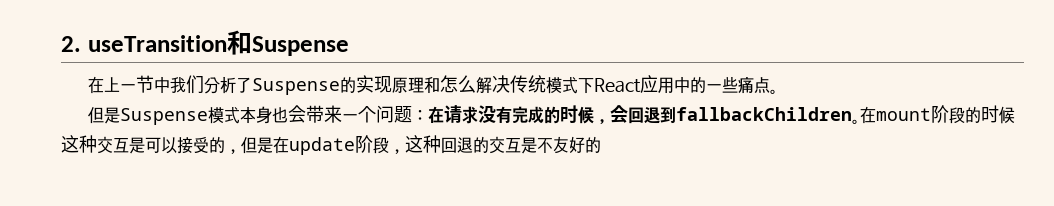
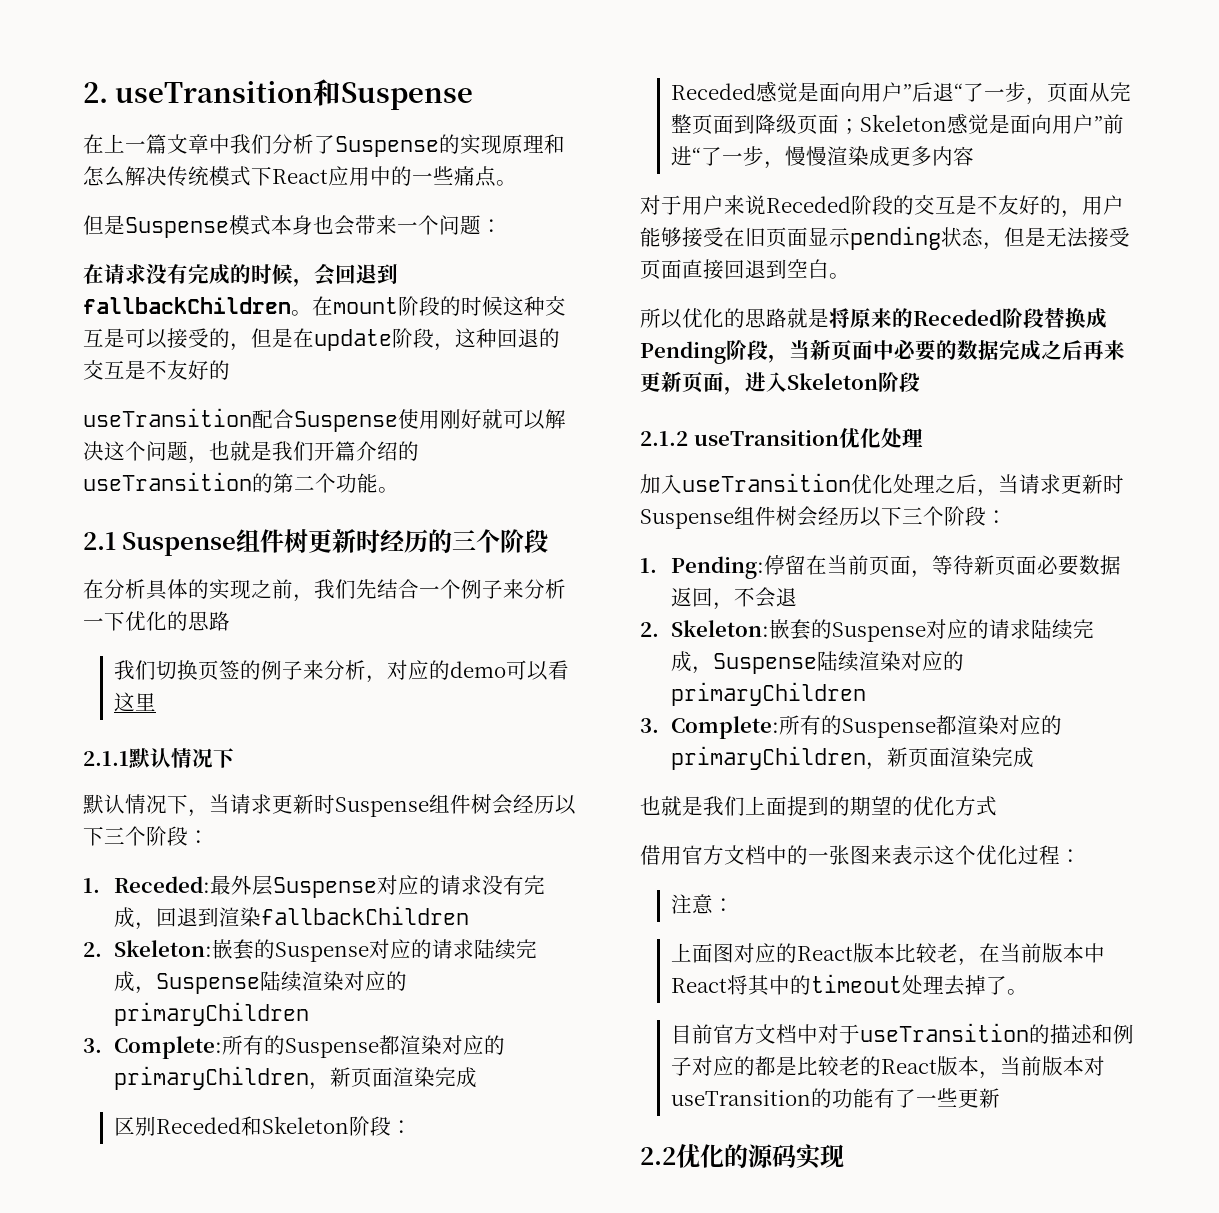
[136,75,155,93] 节 -> [146,134,209,154] 篇文章
(429, 115) none -> (502, 226) //
(601, 144) none -> [83,408,566,432] [83,441,419,464] [83,472,399,493] [83,529,549,556] [83,579,566,602] [83,611,230,631] [114,660,570,683] [114,692,157,712] [83,748,234,769] [83,794,576,817] [83,826,209,846] [83,875,546,898] [114,906,470,930] [83,939,538,962] [114,971,408,994] [114,1002,310,1026] [83,1035,506,1059] [114,1066,478,1090] [114,1116,413,1136] [671,81,1132,105] [671,113,1125,134] [671,146,975,169] [640,195,1124,218] [640,226,1130,250] [640,259,850,280] [640,307,1107,329] [640,339,1125,364] [640,371,920,395] [640,428,923,448] [640,473,1124,497] [640,506,1007,529] [640,555,1122,579] [671,587,798,610] [640,619,1095,642] [671,651,965,674] [671,682,867,706] [640,715,1063,739] [671,746,1035,770] [640,796,997,816] [640,845,1081,865] [671,894,735,914] [671,943,1106,966] [671,974,1029,996] [671,1023,1135,1044] [671,1056,1106,1079] [671,1088,1001,1108] [640,1144,844,1169] // useTransition配合Suspense使用刚好就可以解决这个问题，也就是我们开篇介绍的useTransition的第二个功能。 // 2.1 Suspense组件树更新时经历的三个阶段 // 在分析具体的实现之前，我们先结合一个例子来分析一下优化的思路 // 我们切换页签的例子来分析，对应的demo可以看这里 // 2.1.1默认情况下 // 默认情况下，当请求更新时Suspense组件树会经历以下三个阶段： // 1. Receded:最外层Suspense对应的请求没有完成，回退到渲染fallbackChildren // 2. Skeleton:嵌套的Suspense对应的请求陆续完成，Suspense陆续渲染对应的primaryChildren // 3. Complete:所有的Suspense都渲染对应的primaryChildren，新页面渲染完成 // 区别Receded和Skeleton阶段： // Receded感觉是面向用户”后退“了一步，页面从完整页面到降级页面；Skeleton感觉是面向用户”前进“了一步，慢慢渲染成更多内容 // 对于用户来说Receded阶段的交互是不友好的，用户能够接受在旧页面显示pending状态，但是无法接受页面直接回退到空白。 // 所以优化的思路就是将原来的Receded阶段替换成Pending阶段，当新页面中必要的数据完成之后再来更新页面，进入Skeleton阶段 // 2.1.2 useTransition优化处理 // 加入useTransition优化处理之后，当请求更新时Suspense组件树会经历以下三个阶段： // 1. Pending:停留在当前页面，等待新页面必要数据返回，不会退 // 2. Skeleton:嵌套的Suspense对应的请求陆续完成，Suspense陆续渲染对应的primaryChildren // 3. Complete:所有的Suspense都渲染对应的primaryChildren，新页面渲染完成 // 也就是我们上面提到的期望的优化方式 // 借用官方文档中的一张图来表示这个优化过程： // 注意： // 上面图对应的React版本比较老，在当前版本中React将其中的timeout处理去掉了。 // 目前官方文档中对于useTransition的描述和例子对应的都是比较老的React版本，当前版本对useTransition的功能有了一些更新 // 2.2优化的源码实现

